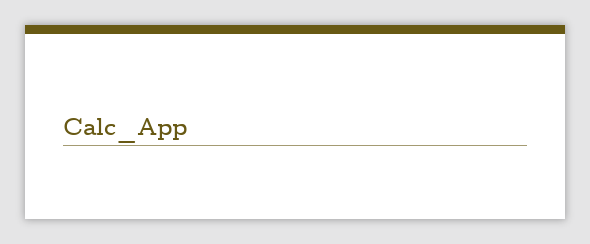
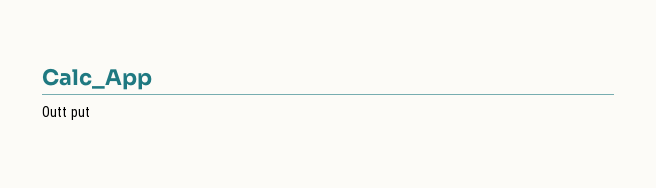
(187, 130) none -> [42,106,90,120] // Outt put

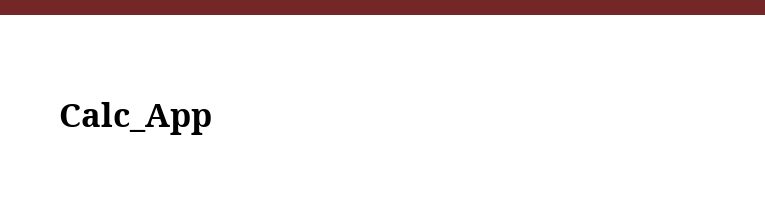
[42,106,90,120] // Outt put -> (212, 118) none

